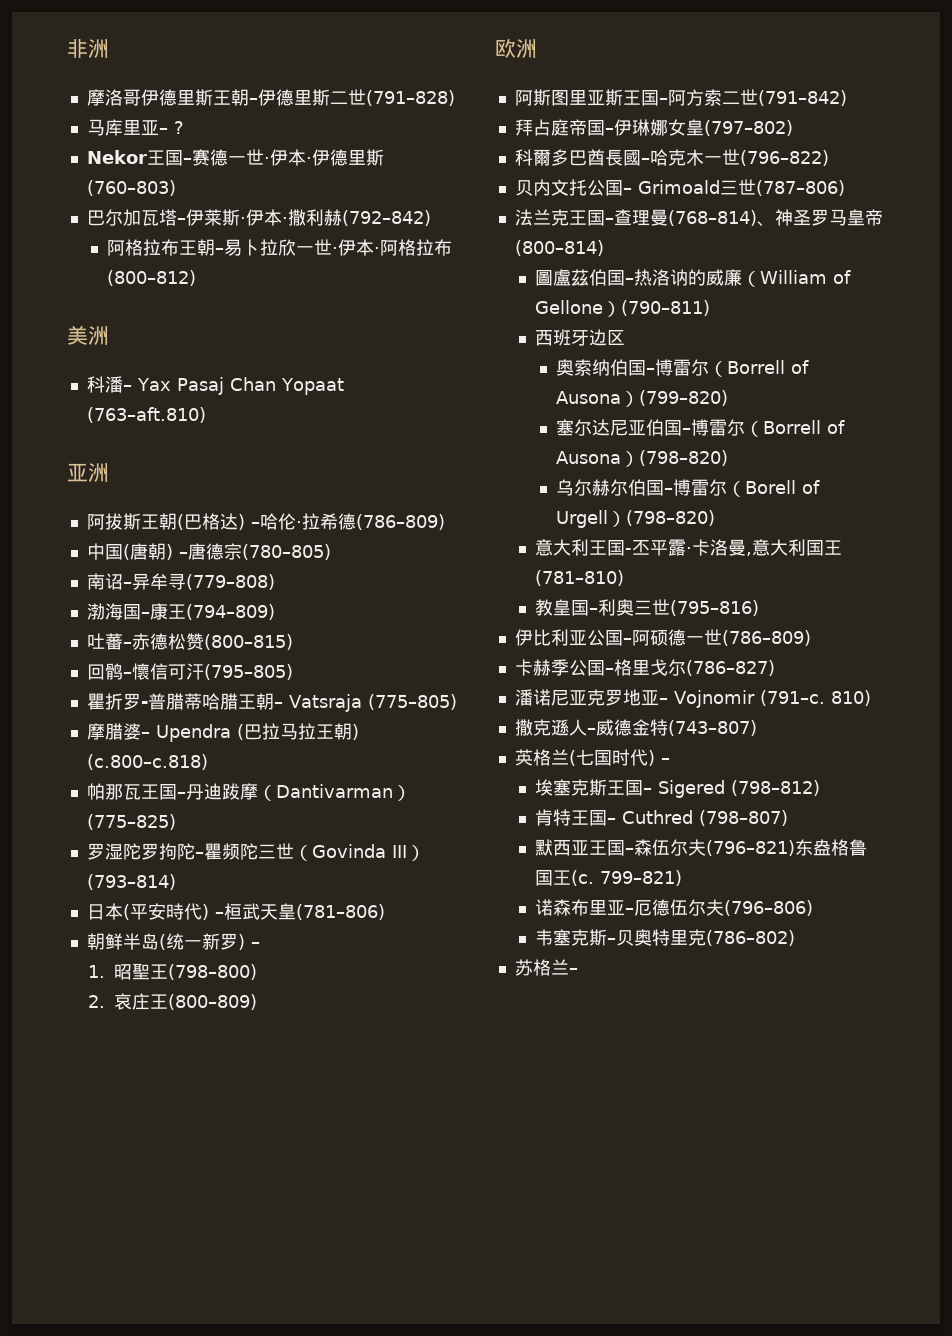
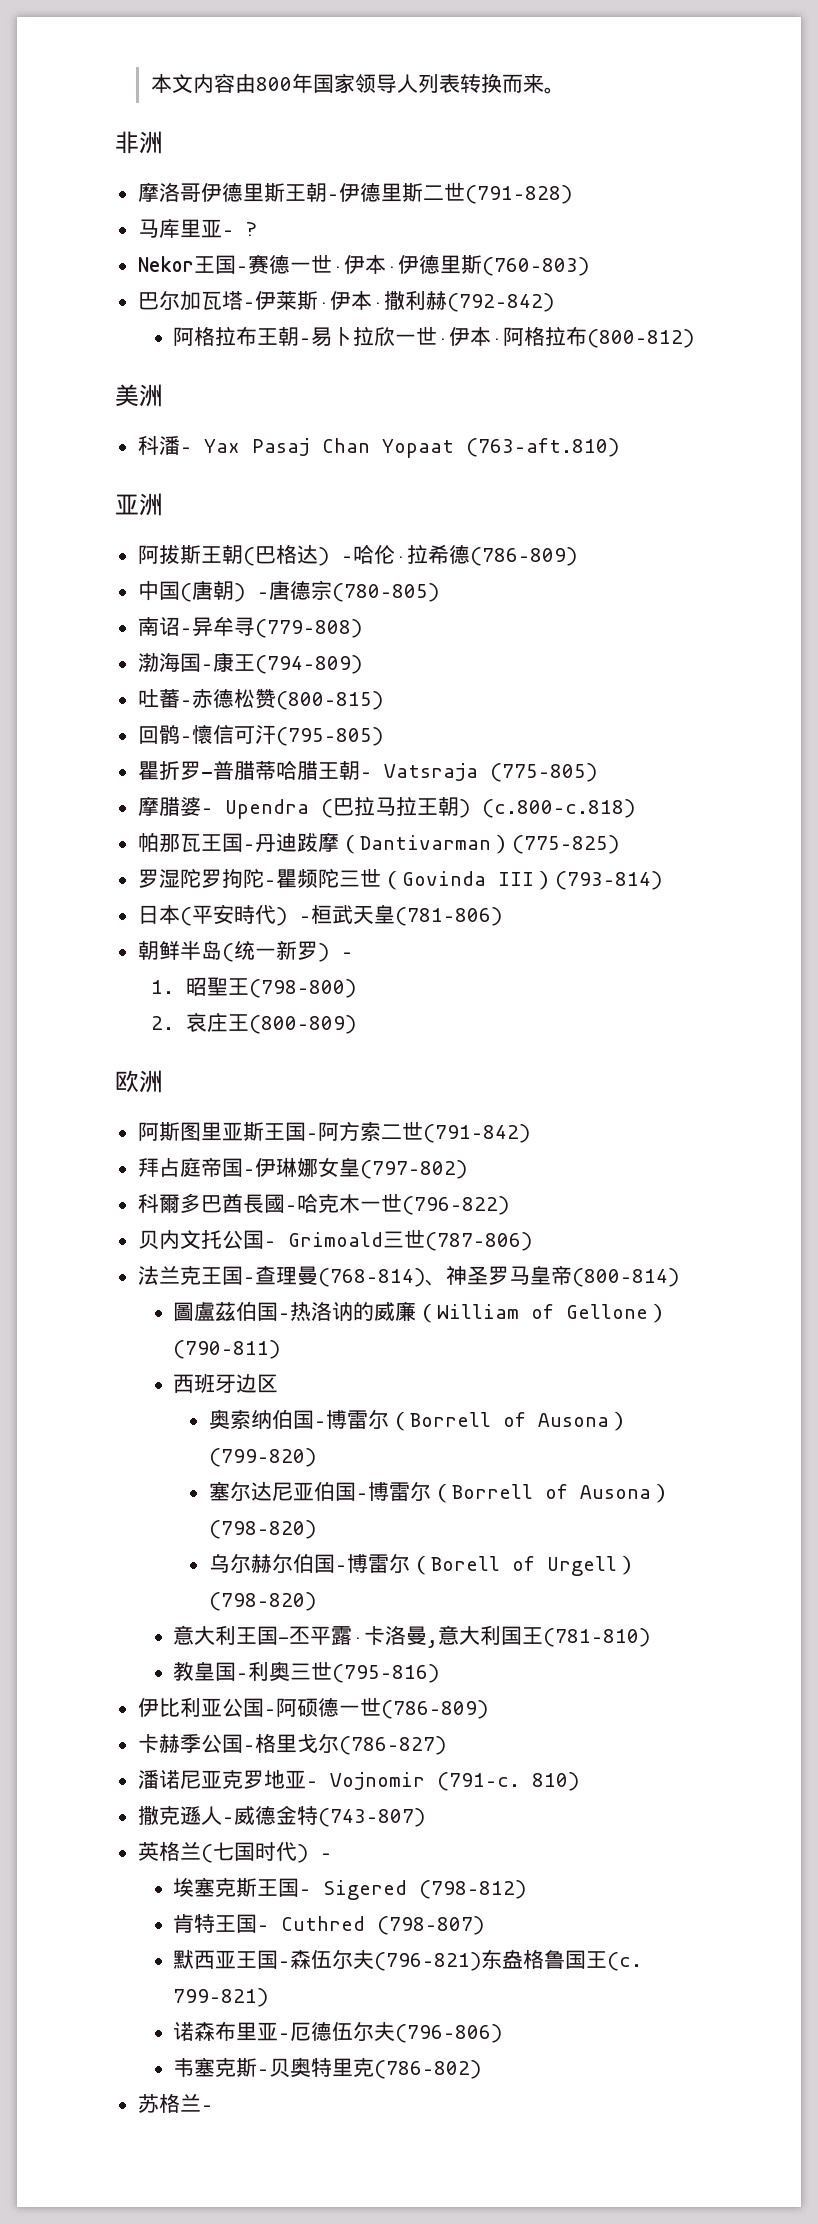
(67, 48) none -> [150,73,565,94] 本文内容由800年国家领导人列表转换而来。 //

